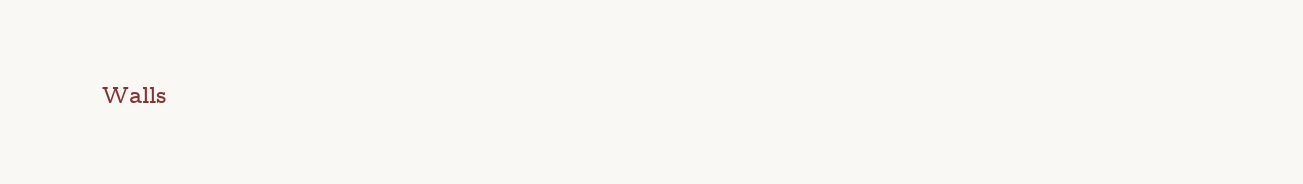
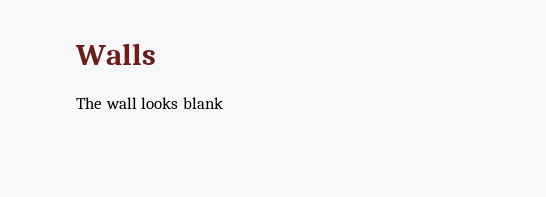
(166, 95) none -> [76,97,223,109] // The wall looks blank

